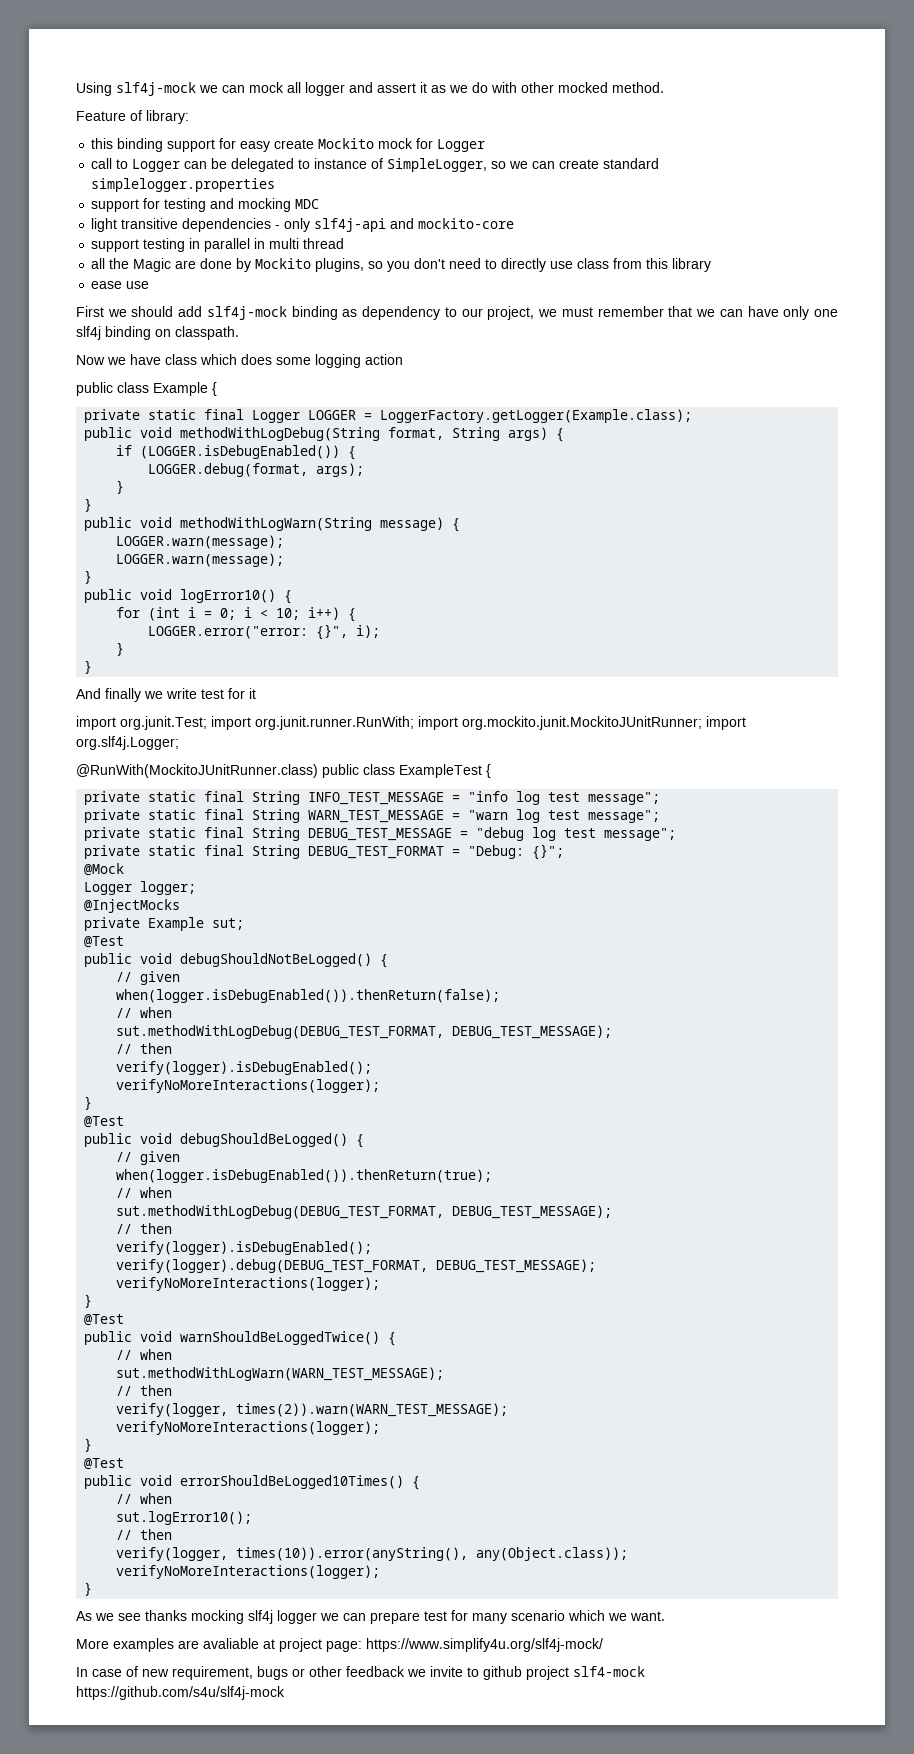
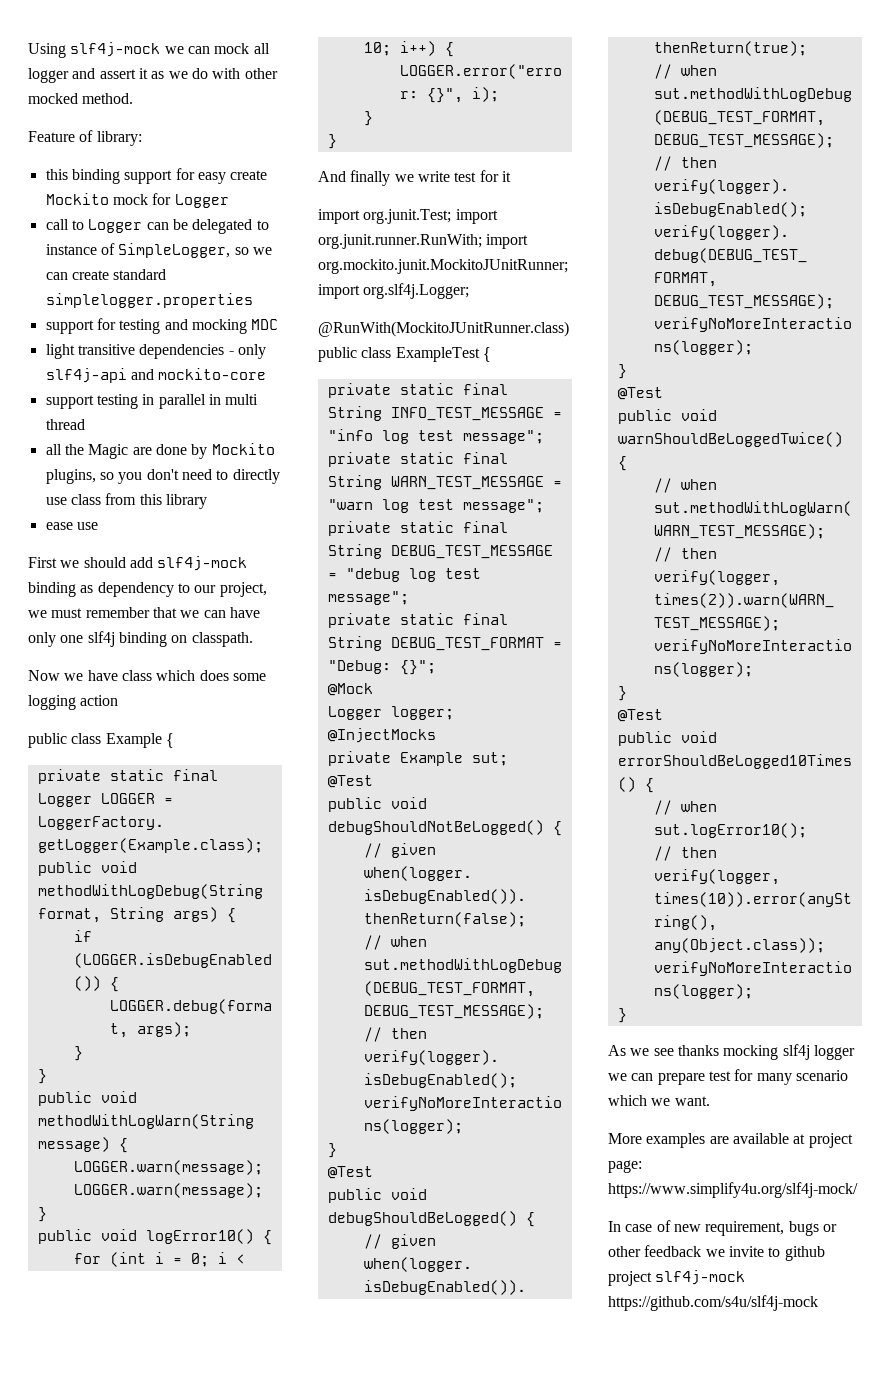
[203,1638,259,1649] avaliable -> [732,1133,789,1144] available
[573,1666,645,1677] slf4-mock -> [655,1270,746,1285] slf4j-mock

